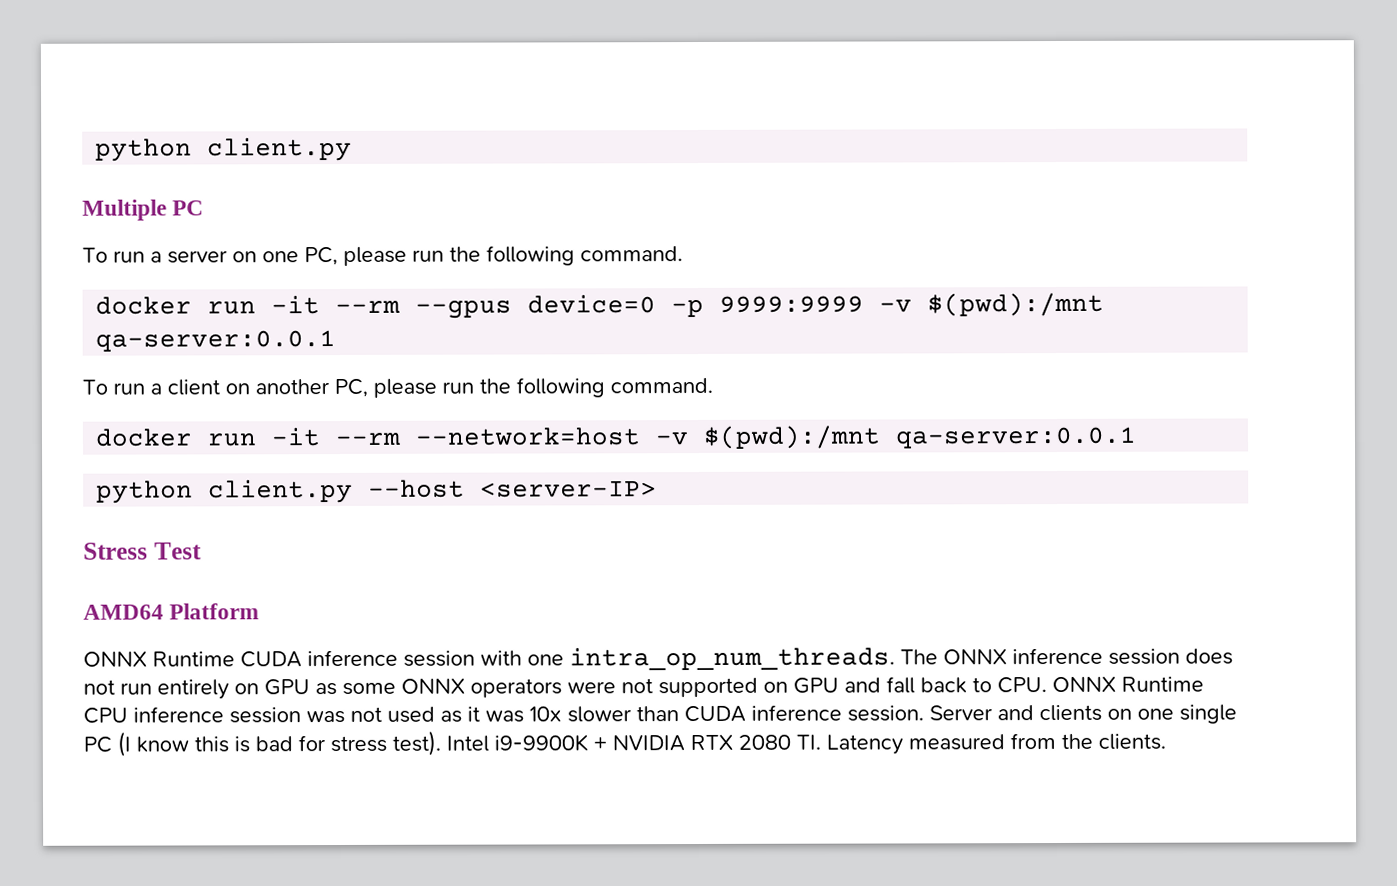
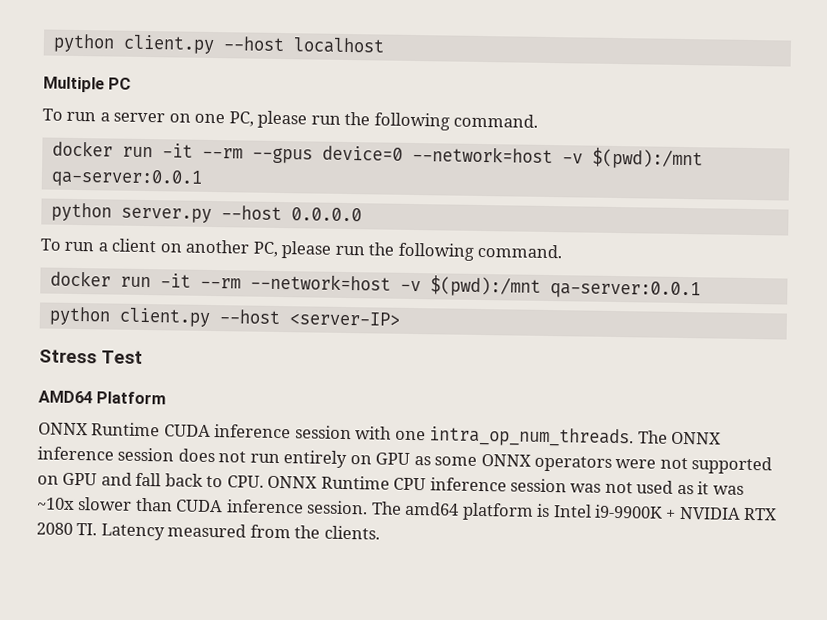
[95,136,353,162] python client.py -> [52,33,385,55] python client.py --host localhost
[671,292,1105,318] [95,330,337,352] -p 9999:9999 -v $(pwd):/mnt qa-server:0.0.1 -> [411,145,703,170] [50,168,203,188] [50,202,362,223] --network=host -v $(pwd):/mnt qa-server:0.0.1 // python server.py --host 0.0.0.0
[529,706,562,722] 10x -> [36,497,75,510] ~10x
[929,704,1237,724] [83,730,441,757] Server and clients on one single PC (I know this is bad for stress test). -> [370,501,551,521] The amd64 platform is

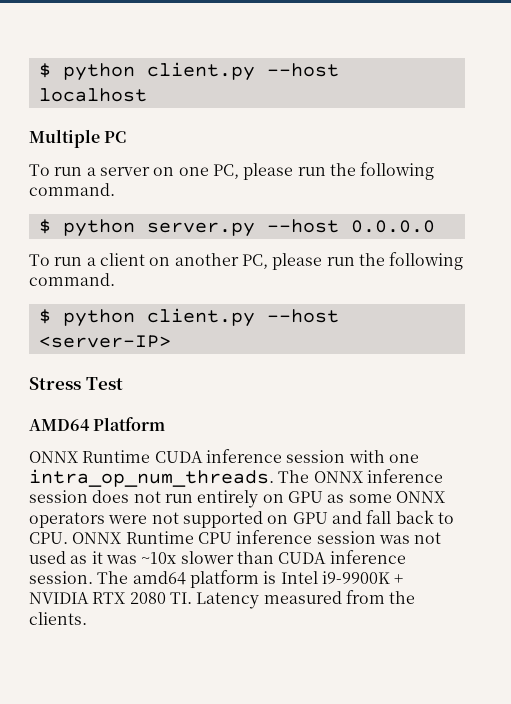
(52, 43) none -> [38,63,51,78] $
[51,140,703,170] [50,168,203,188] docker run -it --rm --gpus device=0 --network=host -v $(pwd):/mnt qa-server:0.0.1 // -> [38,219,51,234] $
[49,270,701,300] docker run -it --rm --network=host -v $(pwd):/mnt qa-server:0.0.1 // -> [38,309,51,324] $

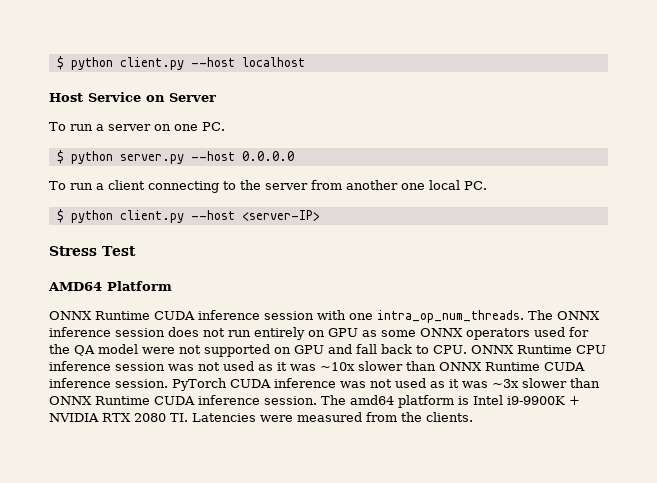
[29,129,127,148] Multiple PC -> [49,92,216,102] Host Service on Server
[212,162,435,180] [29,183,115,196] PC, please run the following command. -> [202,122,225,131] PC.
[149,252,464,270] [29,273,115,286] on another PC, please run the following command. -> [148,180,487,193] connecting to the server from another one local PC.
(105, 520) none -> [534,327,589,337] [49,344,138,356] used for the QA model
(274, 557) none -> [439,362,585,371] [49,378,600,391] [49,396,150,405] ONNX Runtime CUDA inference session. PyTorch CUDA inference was not used as it was ~3x slower than ONNX Runtime
[196,592,260,609] Latency -> [192,413,293,422] Latencies were

